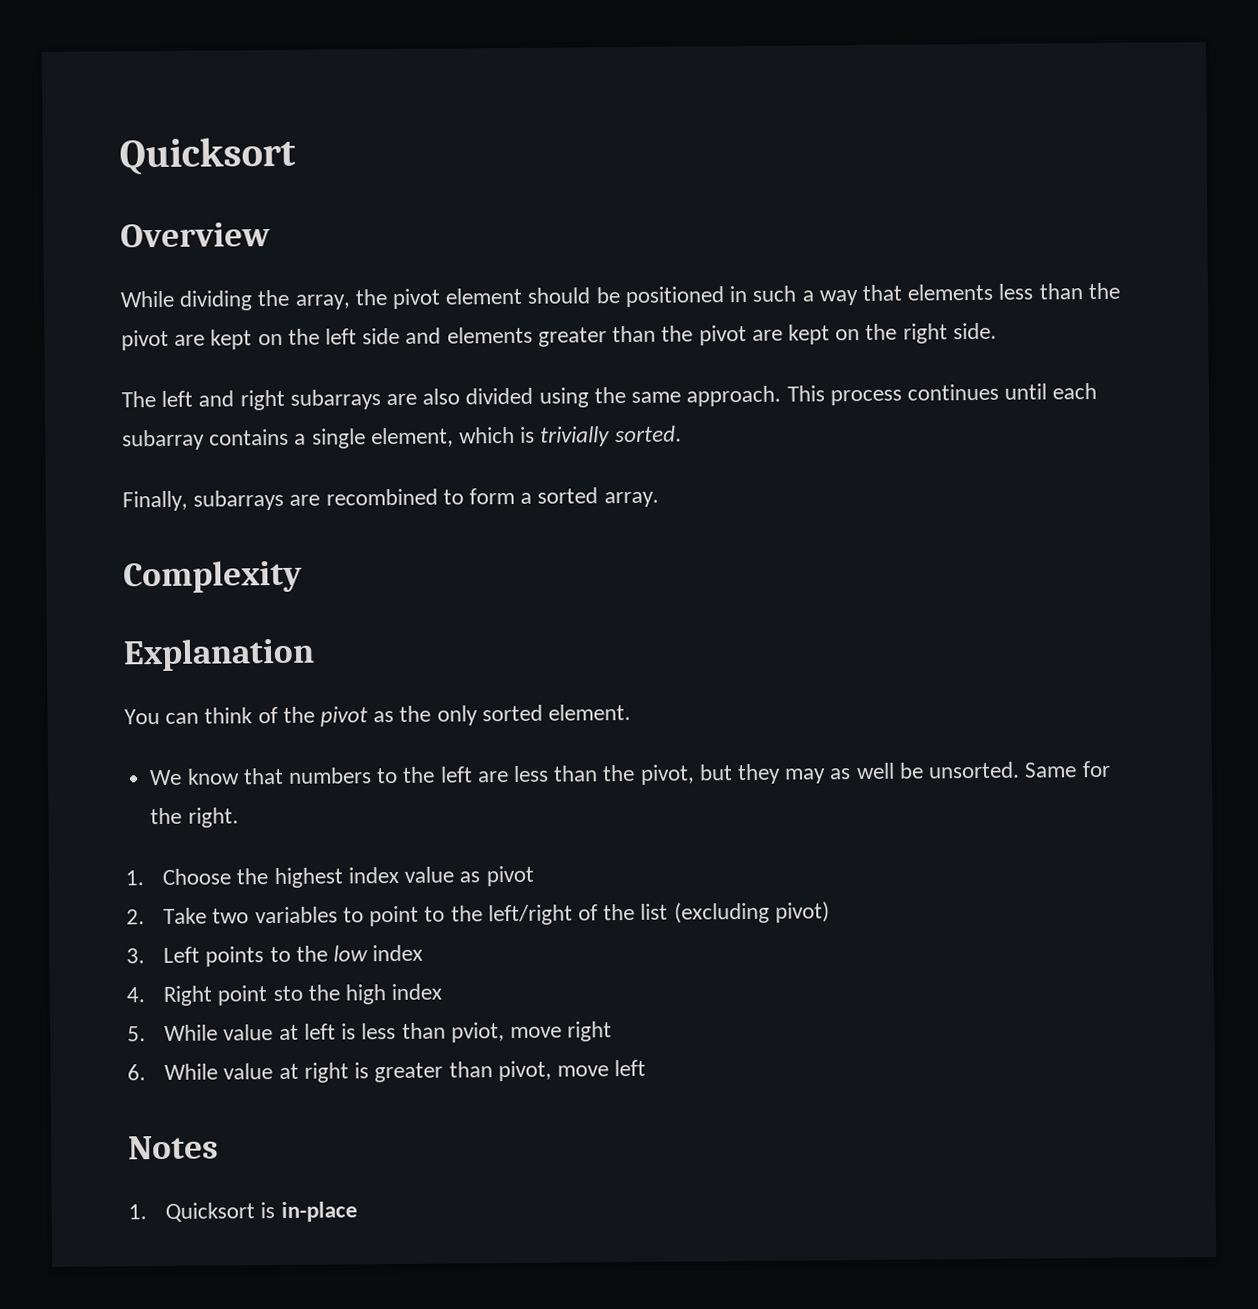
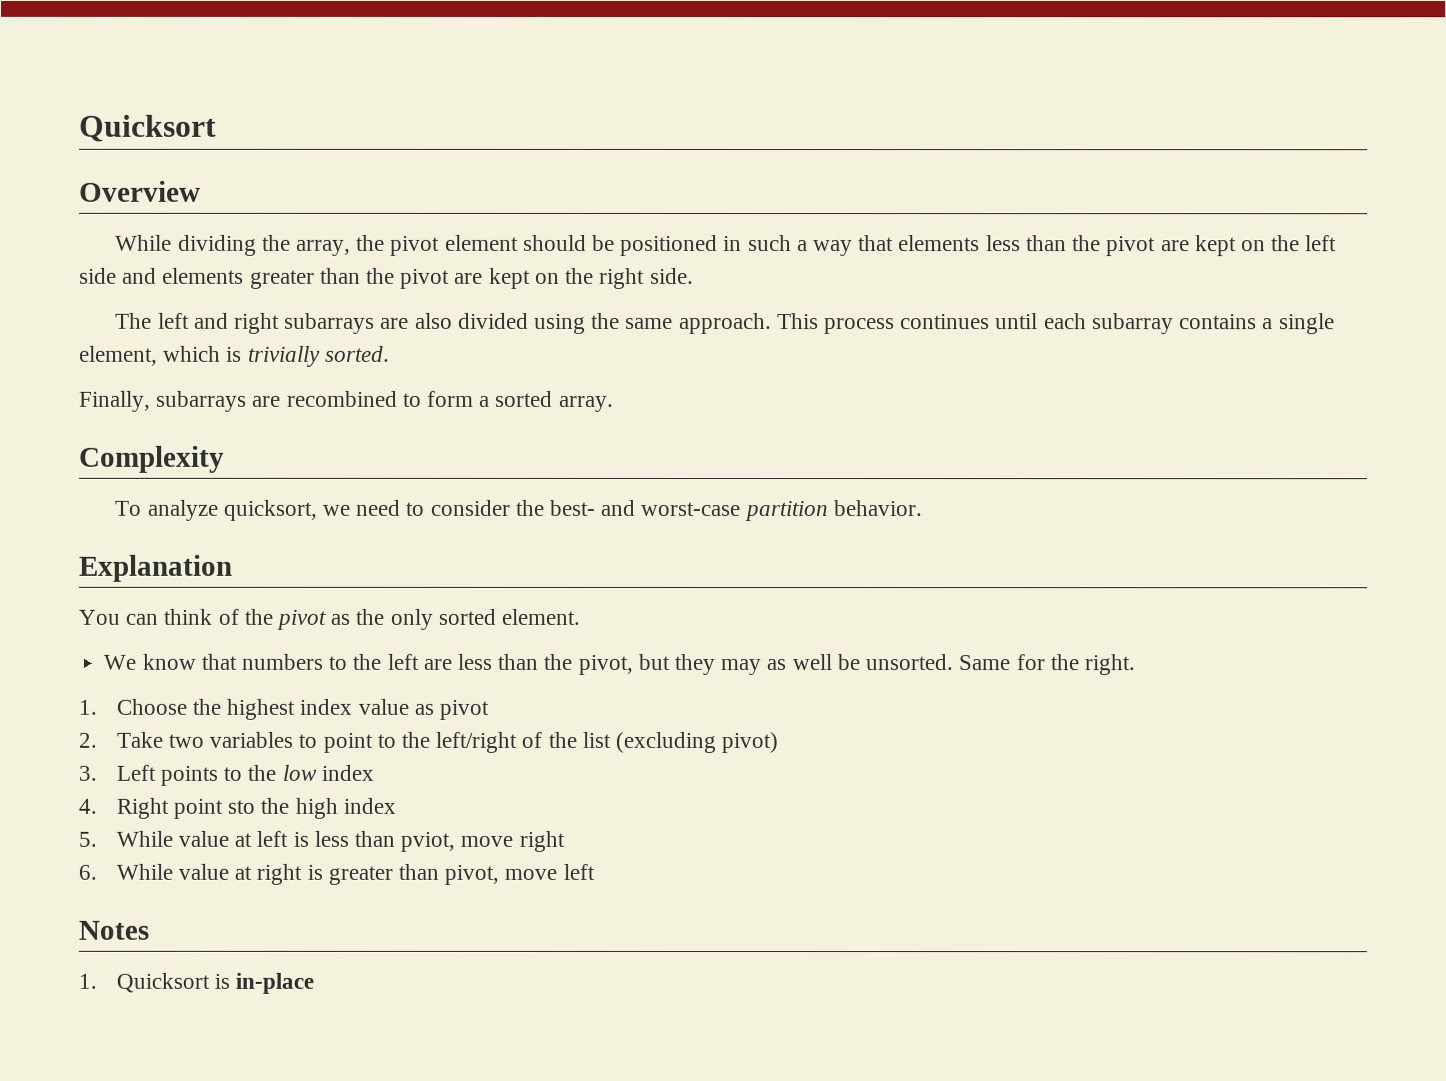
(303, 576) none -> [115,499,923,522] // To analyze quicksort, we need to consider the best- and worst-case partition behavior.

